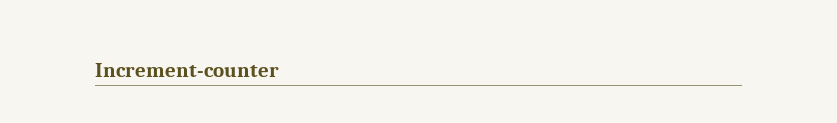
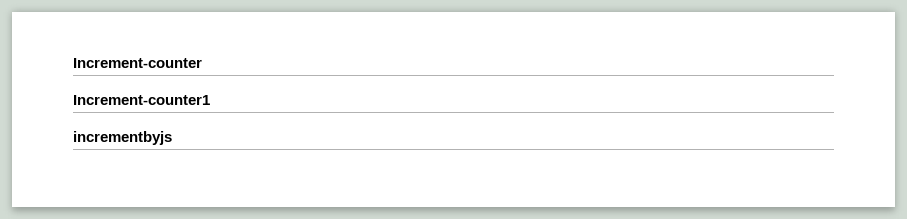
(279, 70) none -> [73,95,210,105] [73,131,172,145] // Increment-counter1 // incrementbyjs

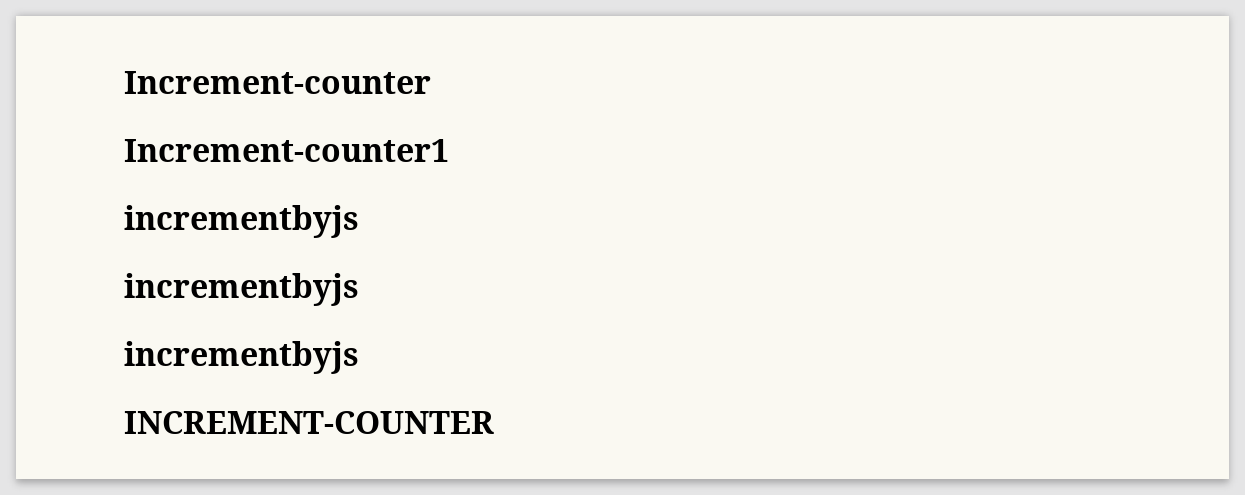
(172, 138) none -> [124,273,359,306] [124,341,359,374] [124,411,494,434] // incrementbyjs // incrementbyjs // INCREMENT-COUNTER

